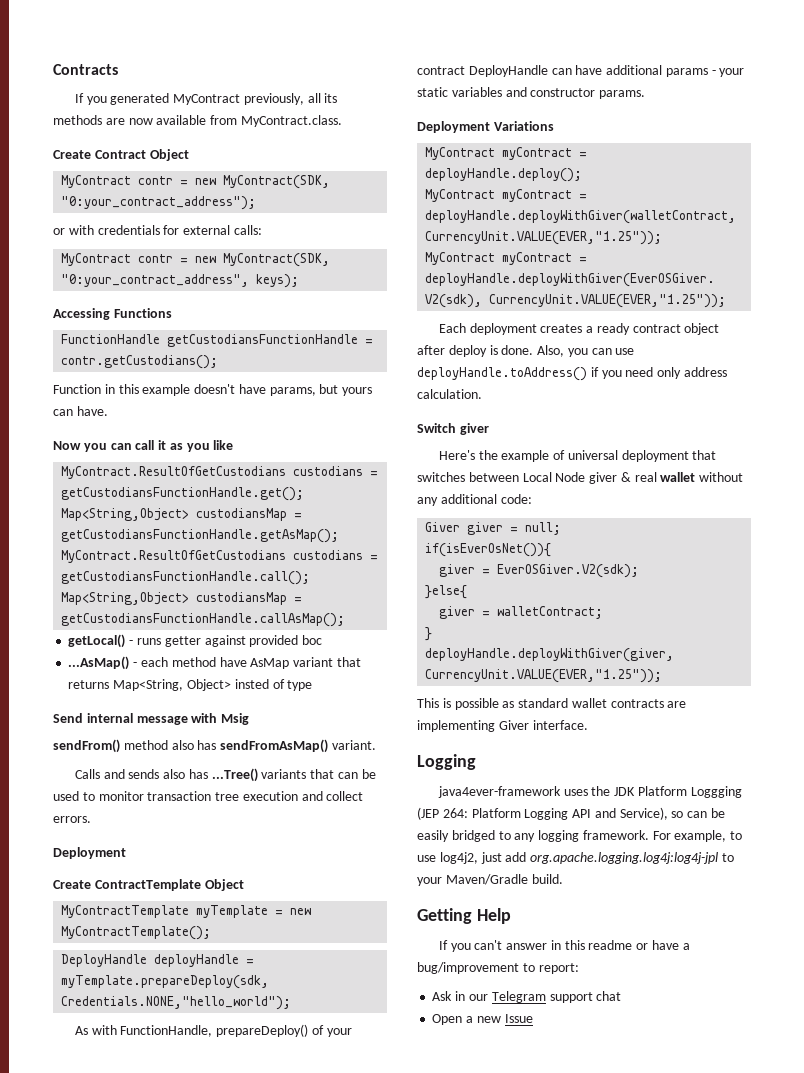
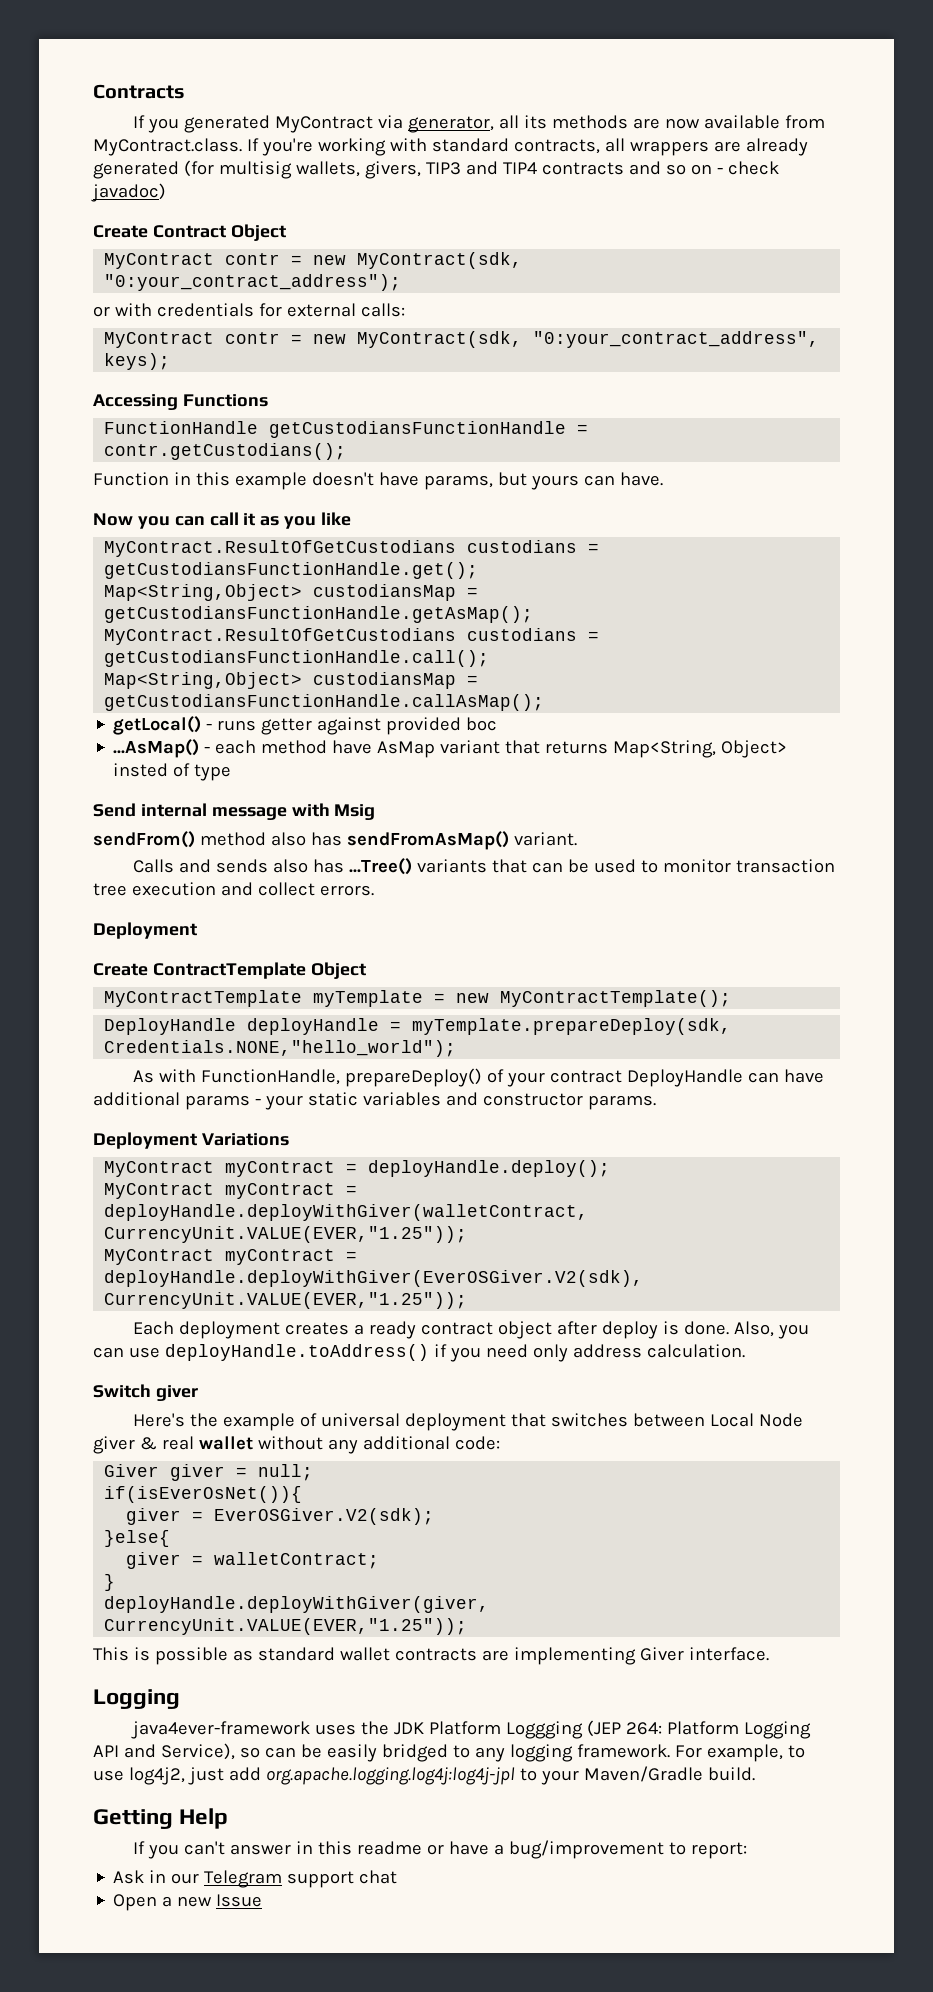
[243,93,304,105] previously, -> [378,115,495,133] via generator,
(342, 121) none -> [246,138,808,156] [93,160,779,179] [91,183,166,202] If you're working with standard contracts, all wrappers are already generated (for multisig wallets, givers, TIP3 and TIP4 contracts and so on - check javadoc)
[223,175,331,189] MyContract(SDK, -> [357,252,523,269] MyContract(sdk,
[223,253,331,267] MyContract(SDK, -> [357,331,523,348] MyContract(sdk,

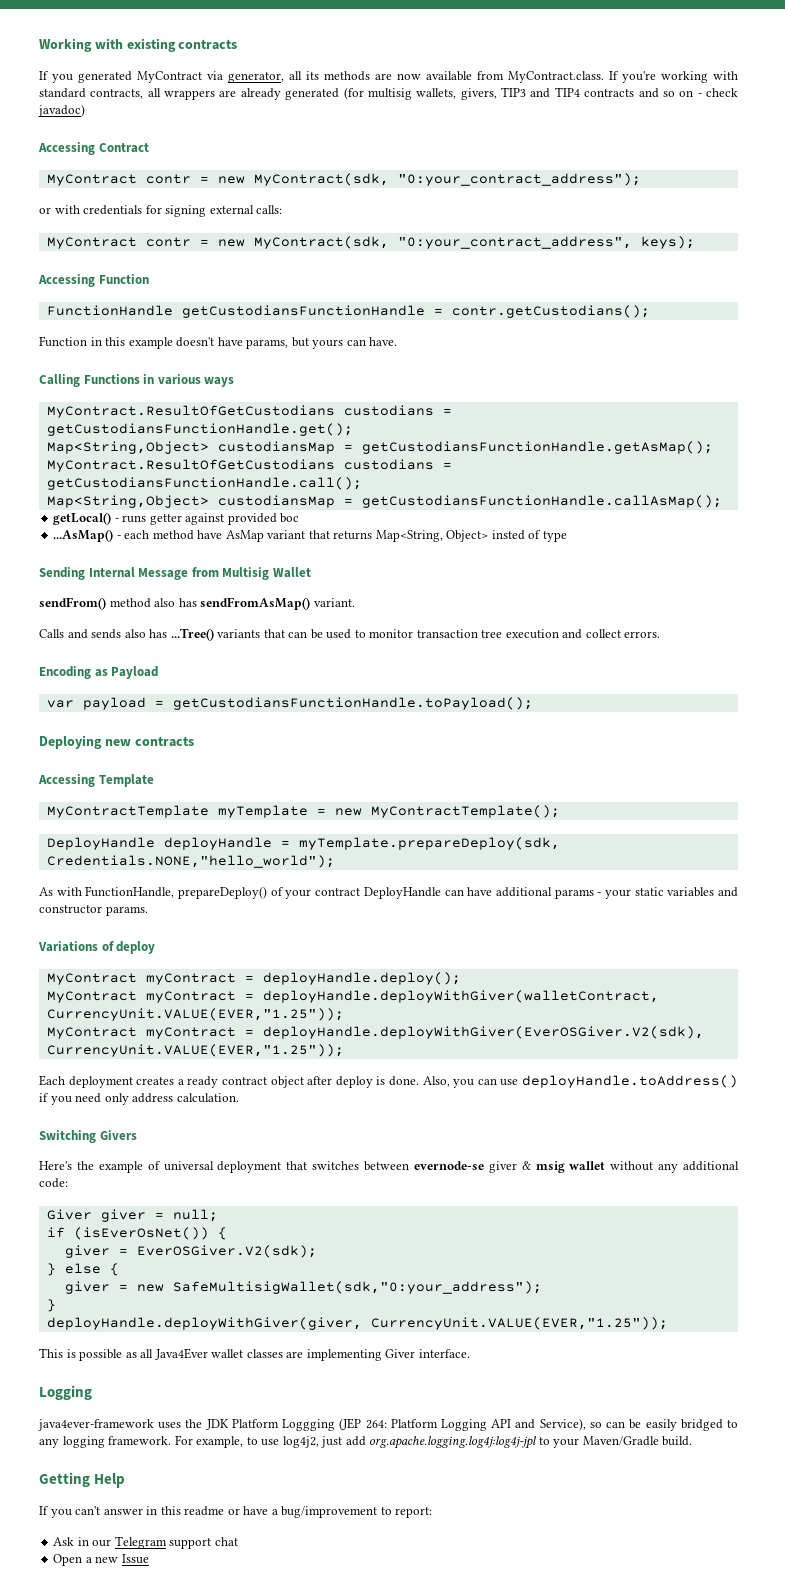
[93,84,185,99] Contracts -> [39,38,238,52] Working with existing contracts
[93,225,148,238] Create -> [38,142,95,155] Accessing
[230,224,286,241] Object -> (149, 148) none
(282, 310) none -> [165,205,207,217] signing
[182,394,268,407] Functions -> [98,274,149,284] Function
[93,512,352,529] Now you can call it as you like -> [39,374,235,387] Calling Functions in various ways
[93,803,376,820] Send internal message with Msig -> [39,567,311,580] Sending Internal Message from Multisig Wallet
[93,922,197,939] [93,962,366,979] Deployment // Create ContractTemplate Object -> [39,666,159,679] [46,697,533,710] [39,735,194,749] [38,774,154,787] Encoding as Payload // var payload = getCustodiansFunctionHandle.toPayload(); // Deploying new contracts // Accessing Template
[93,1132,197,1149] Deployment -> (148, 911) none
(289, 1139) none -> [101,941,156,954] of deploy
[93,1384,198,1401] Switch giver -> [39,1130,137,1143] Switching Givers
[710,1413,804,1427] Local Node -> [413,1161,484,1170] evernode-se
[161,1436,194,1450] real -> [535,1161,565,1173] msig
[104,1486,303,1503] if(isEverOsNet()){ -> [46,1227,227,1240] if (isEverOsNet()) {
[104,1530,171,1547] [126,1552,380,1569] }else{ // giver = walletContract; -> [46,1263,119,1276] [64,1281,542,1294] } else { // giver = new SafeMultisigWallet(sdk,"0:your_address");
[257,1647,477,1661] standard wallet contracts -> [140,1348,283,1360] all Java4Ever wallet classes

